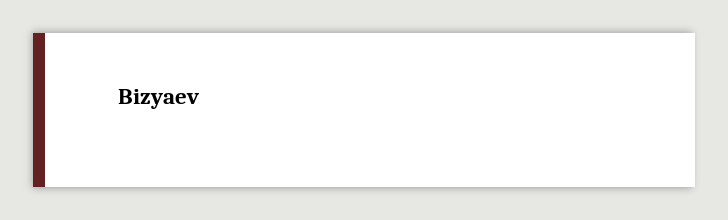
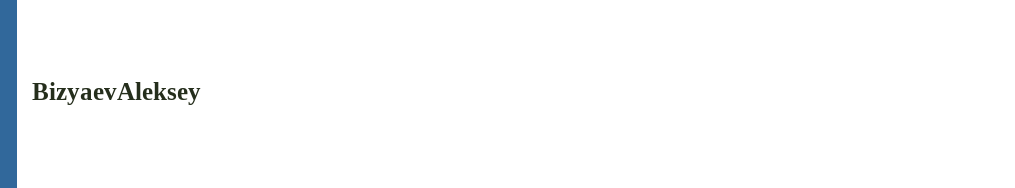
[118,89,199,109] Bizyaev -> [32,82,201,105] BizyaevAleksey

